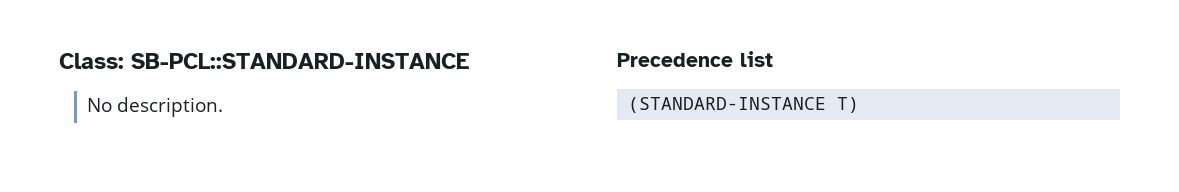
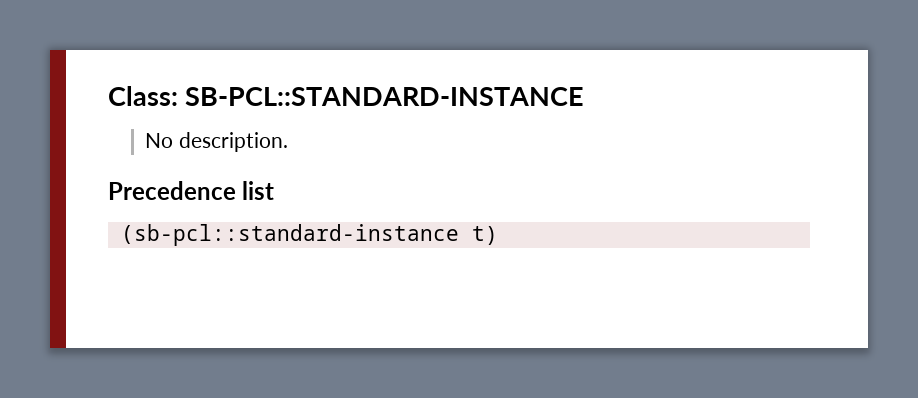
[628,97,860,113] (STANDARD-INSTANCE T) -> [120,224,498,246] (sb-pcl::standard-instance t)

